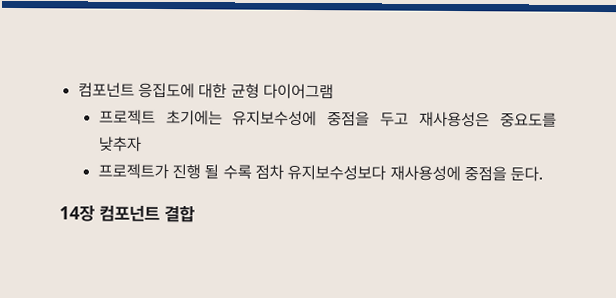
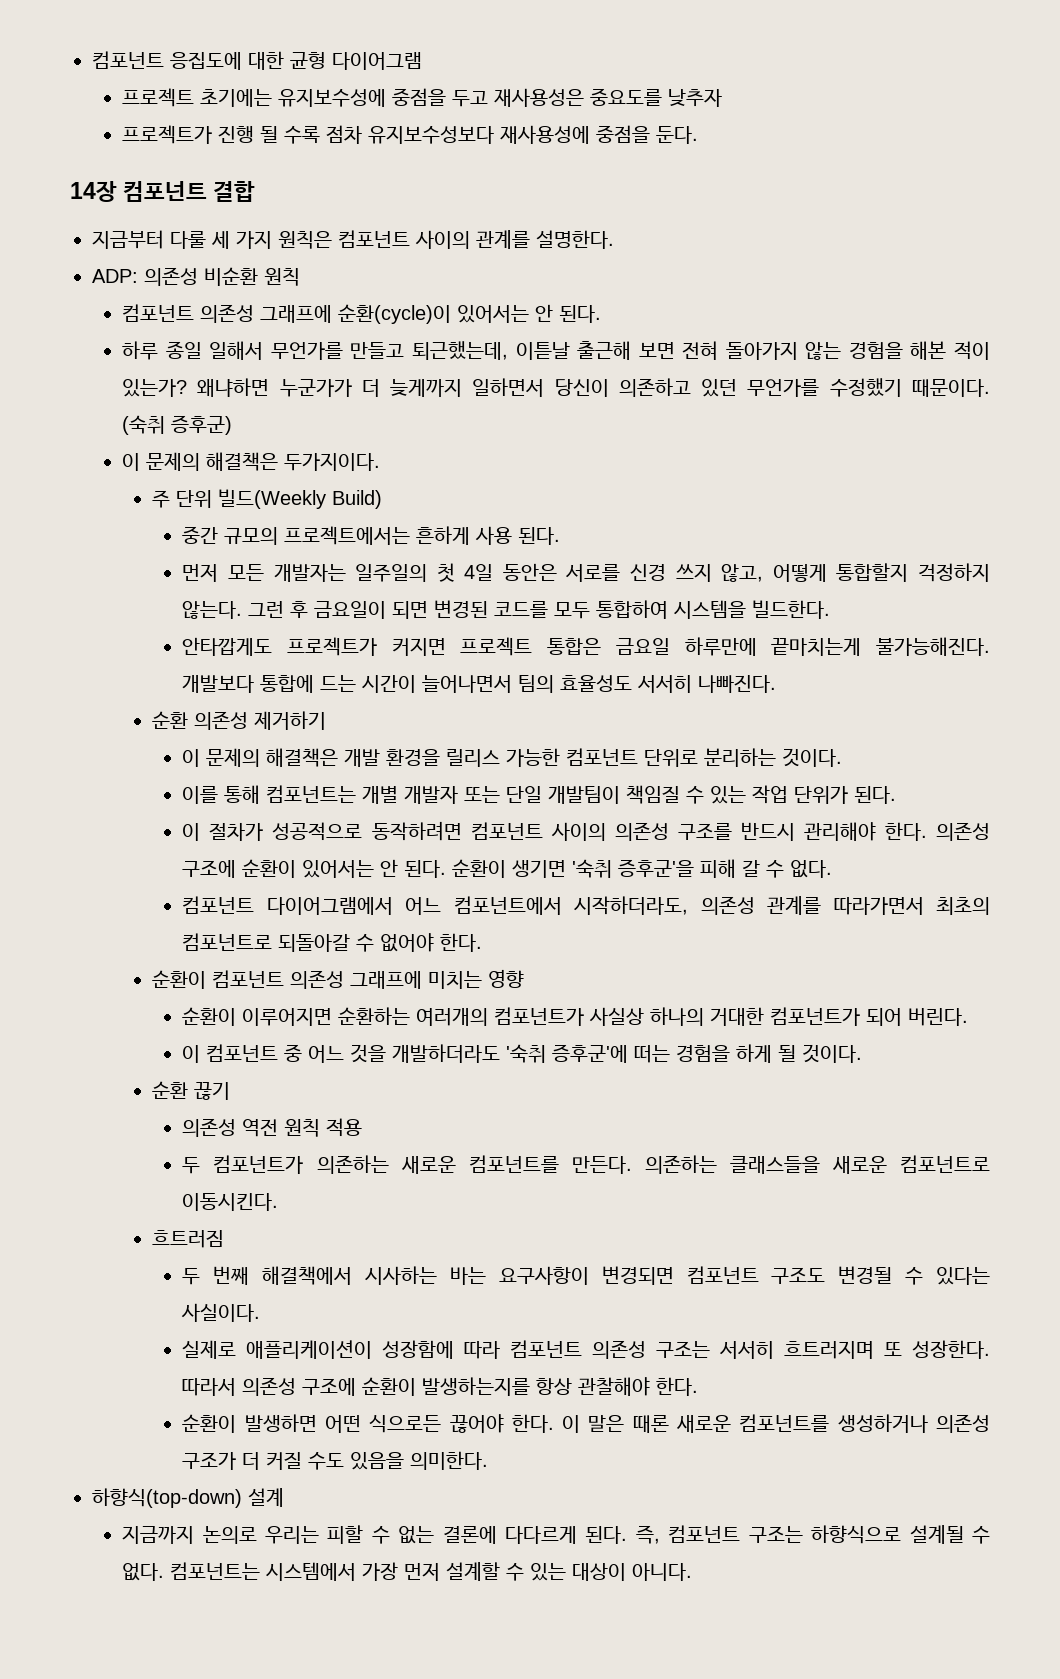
(195, 214) none -> [92,230,614,249] [92,267,300,286] [122,304,602,324] [122,341,991,360] [122,378,990,397] [122,415,233,435] [122,452,381,471] [152,489,383,509] [182,526,561,545] [182,563,991,582] [182,600,831,619] [182,637,991,656] [182,675,777,693] [152,711,327,730] [182,748,843,767] [182,785,897,804] [182,821,990,841] [182,859,833,878] [182,896,991,915] [182,933,483,952] [152,969,525,989] [182,1007,969,1026] [182,1044,863,1063] [152,1081,231,1100] [182,1118,363,1137] [182,1155,990,1174] [182,1193,279,1211] [152,1230,225,1248] [182,1266,991,1285] [181,1303,261,1322] [182,1340,990,1359] [182,1377,699,1396] [182,1414,990,1433] [182,1451,489,1470] [92,1488,284,1508] [122,1525,990,1544] [122,1562,693,1581] // 지금부터 다룰 세 가지 원칙은 컴포넌트 사이의 관계를 설명한다. // ADP: 의존성 비순환 원칙 // 컴포넌트 의존성 그래프에 순환(cycle)이 있어서는 안 된다. // 하루 종일 일해서 무언가를 만들고 퇴근했는데, 이튿날 출근해 보면 전혀 돌아가지 않는 경험을 해본 적이 있는가? 왜냐하면 누군가가 더 늦게까지 일하면서 당신이 의존하고 있던 무언가를 수정했기 때문이다. (숙취 증후군) // 이 문제의 해결책은 두가지이다. // 주 단위 빌드(Weekly Build) // 중간 규모의 프로젝트에서는 흔하게 사용 된다. // 먼저 모든 개발자는 일주일의 첫 4일 동안은 서로를 신경 쓰지 않고, 어떻게 통합할지 걱정하지 않는다. 그런 후 금요일이 되면 변경된 코드를 모두 통합하여 시스템을 빌드한다. // 안타깝게도 프로젝트가 커지면 프로젝트 통합은 금요일 하루만에 끝마치는게 불가능해진다. 개발보다 통합에 드는 시간이 늘어나면서 팀의 효율성도 서서히 나빠진다. // 순환 의존성 제거하기 // 이 문제의 해결책은 개발 환경을 릴리스 가능한 컴포넌트 단위로 분리하는 것이다. // 이를 통해 컴포넌트는 개별 개발자 또는 단일 개발팀이 책임질 수 있는 작업 단위가 된다. // 이 절차가 성공적으로 동작하려면 컴포넌트 사이의 의존성 구조를 반드시 관리해야 한다. 의존성 구조에 순환이 있어서는 안 된다. 순환이 생기면 '숙취 증후군'을 피해 갈 수 없다. // 컴포넌트 다이어그램에서 어느 컴포넌트에서 시작하더라도, 의존성 관계를 따라가면서 최초의 컴포넌트로 되돌아갈 수 없어야 한다. // 순환이 컴포넌트 의존성 그래프에 미치는 영향 // 순환이 이루어지면 순환하는 여러개의 컴포넌트가 사실상 하나의 거대한 컴포넌트가 되어 버린다. // 이 컴포넌트 중 어느 것을 개발하더라도 '숙취 증후군'에 떠는 경험을 하게 될 것이다. // 순환 끊기 // 의존성 역전 원칙 적용 // 두 컴포넌트가 의존하는 새로운 컴포넌트를 만든다. 의존하는 클래스들을 새로운 컴포넌트로 이동시킨다. // 흐트러짐 // 두 번째 해결책에서 시사하는 바는 요구사항이 변경되면 컴포넌트 구조도 변경될 수 있다는 사실이다. // 실제로 애플리케이션이 성장함에 따라 컴포넌트 의존성 구조는 서서히 흐트러지며 또 성장한다. 따라서 의존성 구조에 순환이 발생하는지를 항상 관찰해야 한다. // 순환이 발생하면 어떤 식으로든 끊어야 한다. 이 말은 때론 새로운 컴포넌트를 생성하거나 의존성 구조가 더 커질 수도 있음을 의미한다. // 하향식(top-down) 설계 // 지금까지 논의로 우리는 피할 수 없는 결론에 다다르게 된다. 즉, 컴포넌트 구조는 하향식으로 설계될 수 없다. 컴포넌트는 시스템에서 가장 먼저 설계할 수 있는 대상이 아니다.

